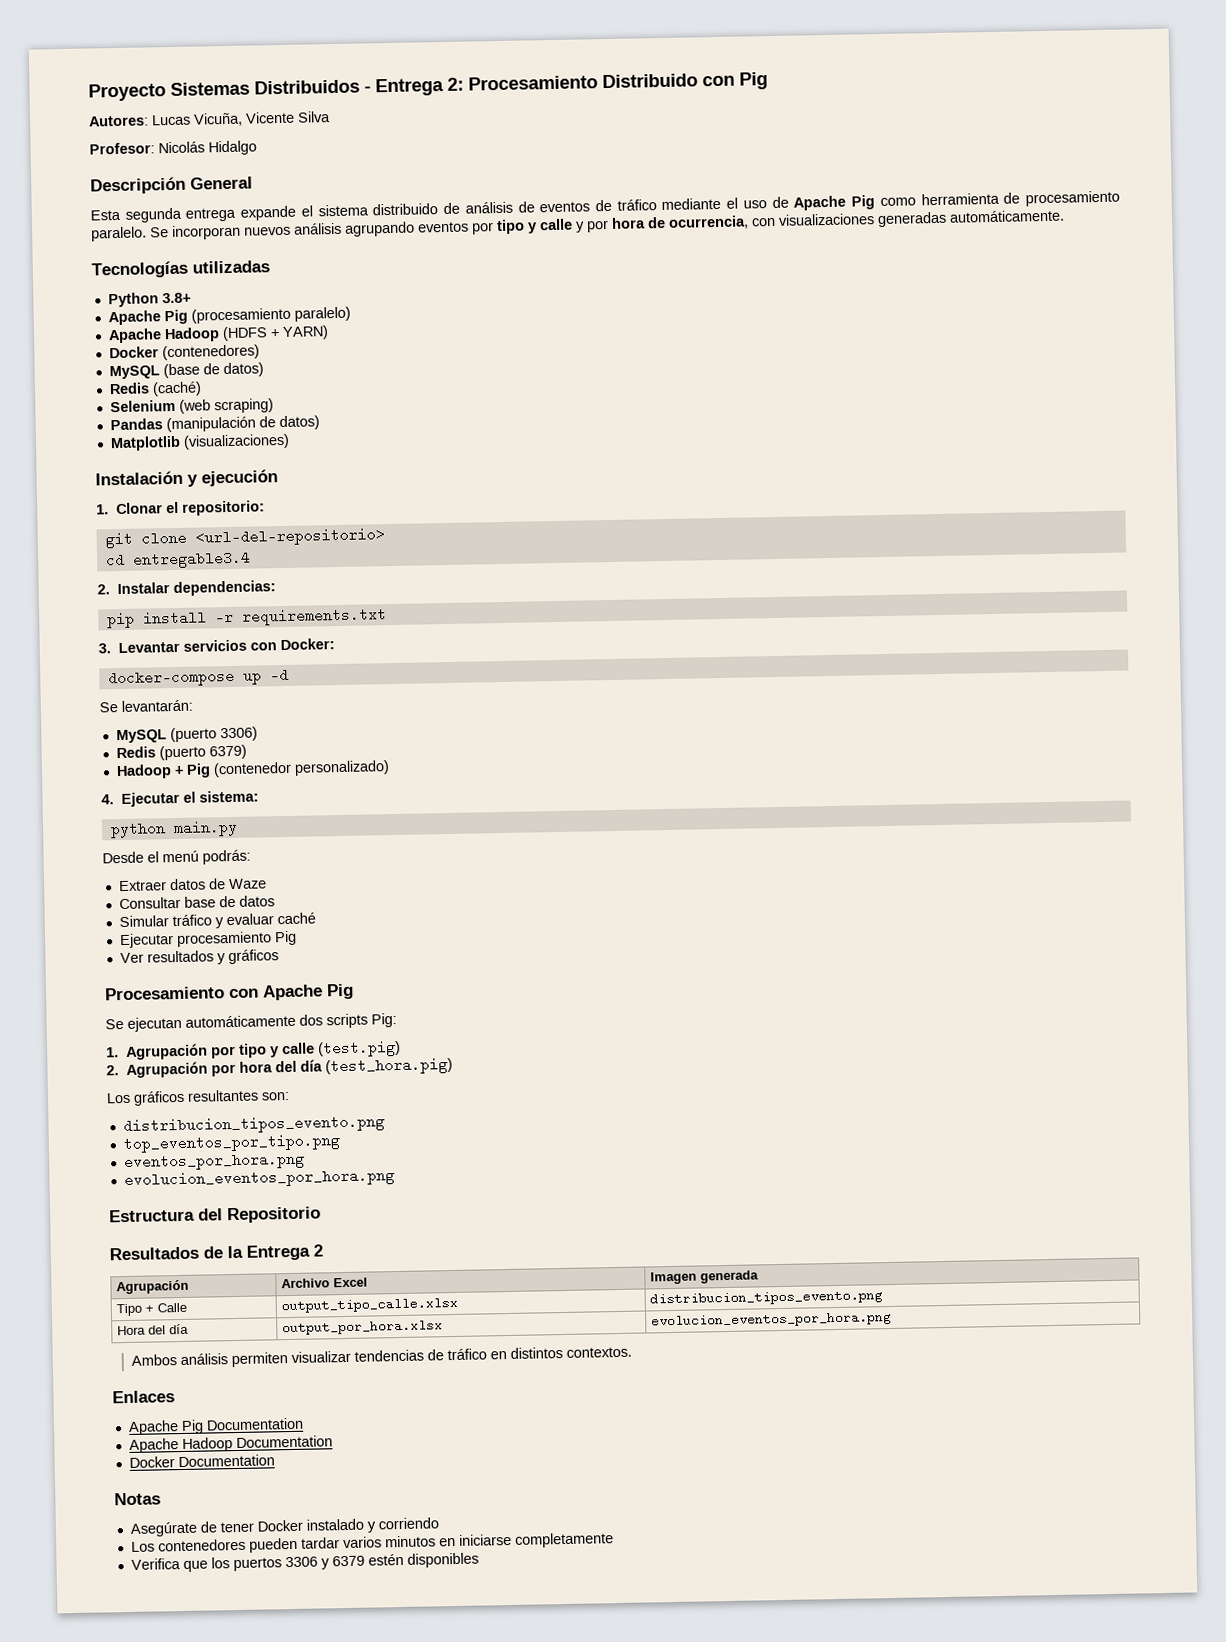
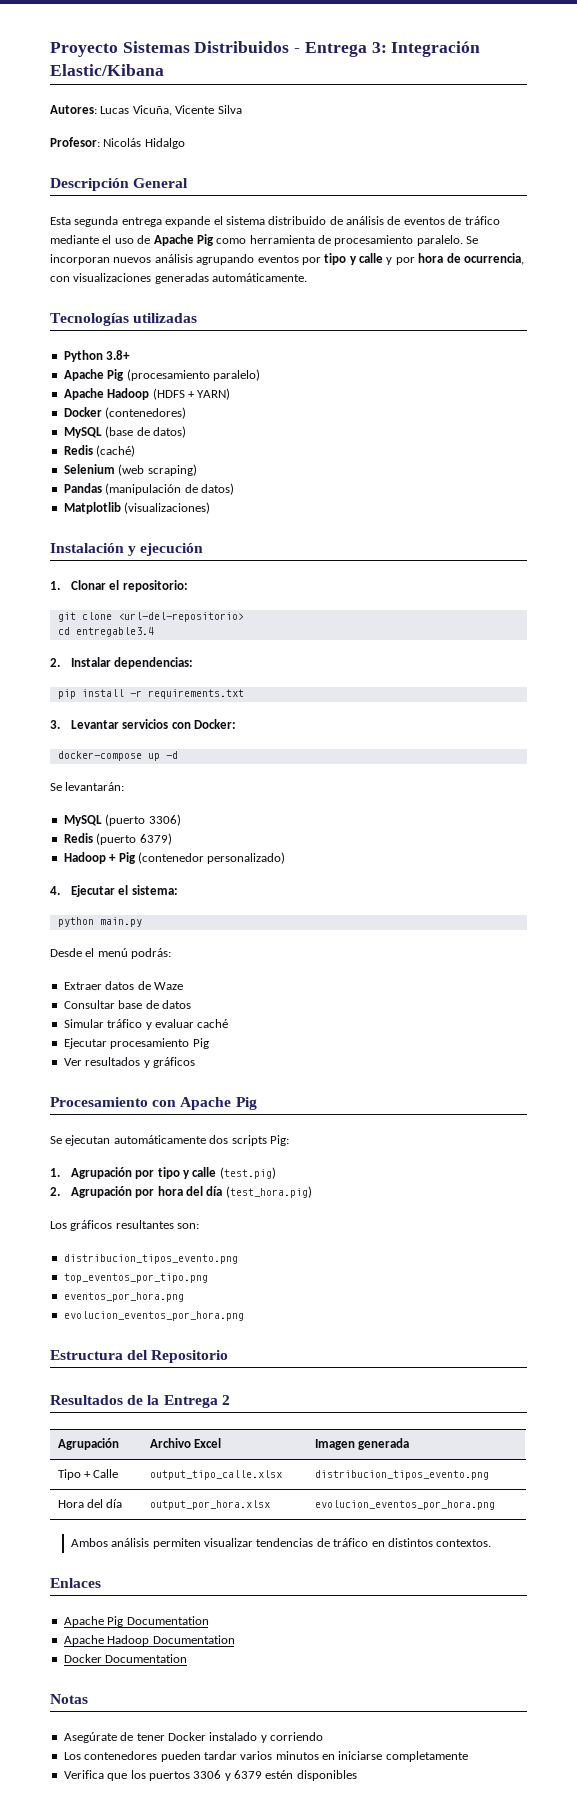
[447,72,768,91] 2: Procesamiento Distribuido con Pig -> [371,41,481,57] [50,64,164,76] 3: Integración Elastic/Kibana

